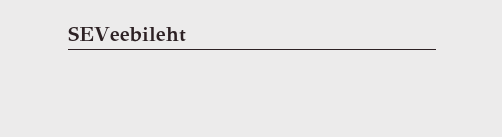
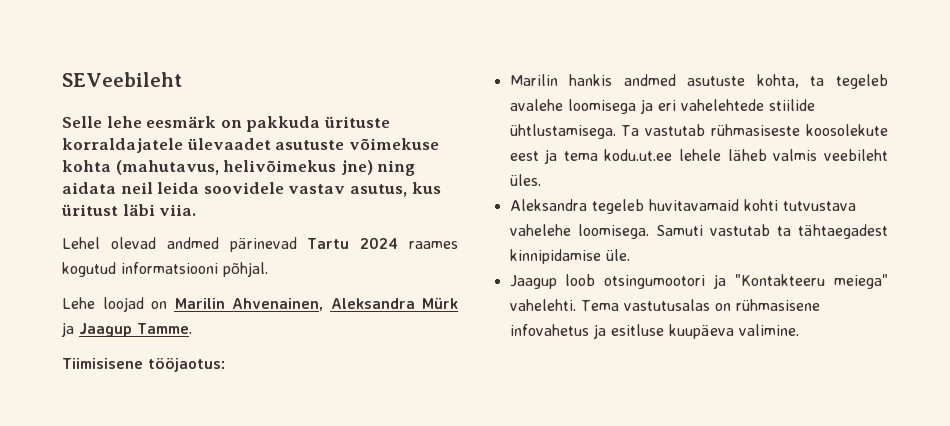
(186, 34) none -> [62,116,390,132] [62,138,439,153] [62,160,416,176] [62,182,441,197] [61,204,197,216] [62,237,458,252] [62,262,268,277] [62,297,458,312] [61,322,192,337] [62,358,225,372] [509,74,888,89] [509,99,815,114] [509,124,888,139] [509,149,888,164] [509,174,541,186] [509,199,856,214] [509,224,888,239] [509,249,630,264] [509,274,888,289] [509,299,820,311] [509,324,799,339] // Selle lehe eesmärk on pakkuda ürituste korraldajatele ülevaadet asutuste võimekuse kohta (mahutavus, helivõimekus jne) ning aidata neil leida soovidele vastav asutus, kus üritust läbi viia. // Lehel olevad andmed pärinevad Tartu 2024 raames kogutud informatsiooni põhjal. // Lehe loojad on Marilin Ahvenainen, Aleksandra Mürk ja Jaagup Tamme. // Tiimisisene tööjaotus: // Marilin hankis andmed asutuste kohta, ta tegeleb avalehe loomisega ja eri vahelehtede stiilide ühtlustamisega. Ta vastutab rühmasiseste koosolekute eest ja tema kodu.ut.ee lehele läheb valmis veebileht üles. // Aleksandra tegeleb huvitavamaid kohti tutvustava vahelehe loomisega. Samuti vastutab ta tähtaegadest kinnipidamise üle. // Jaagup loob otsingumootori ja "Kontakteeru meiega" vahelehti. Tema vastutusalas on rühmasisene infovahetus ja esitluse kuupäeva valimine.

